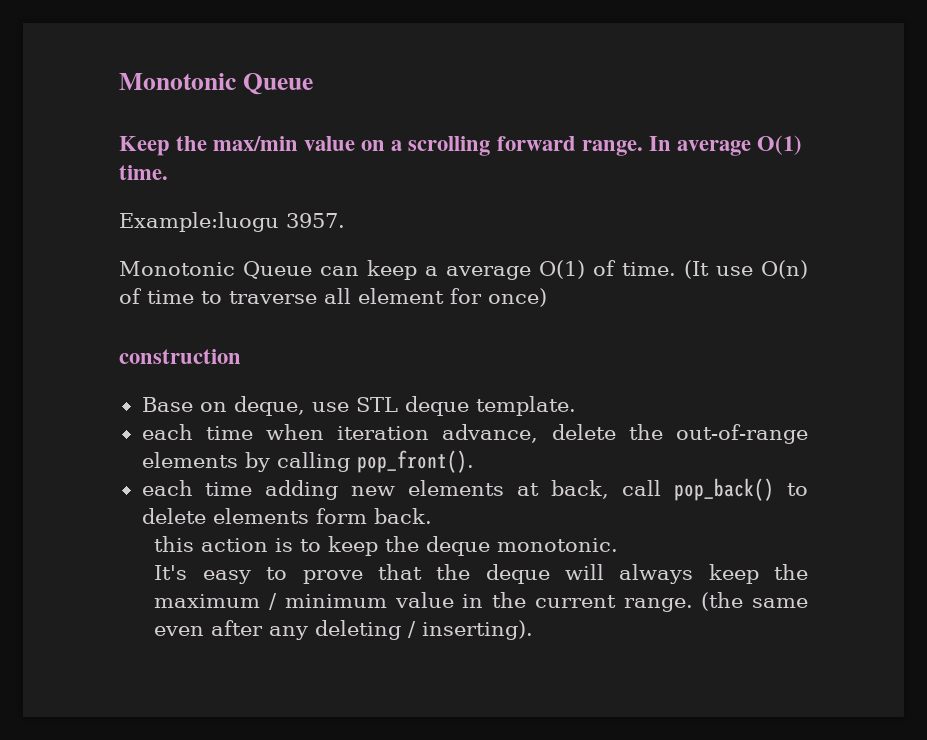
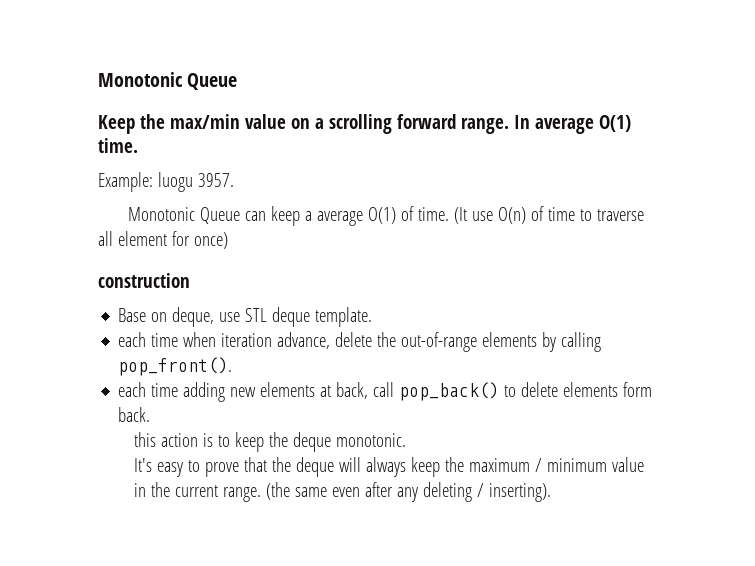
[119,212,279,232] Example:luogu -> [98,172,193,192] Example: luogu

